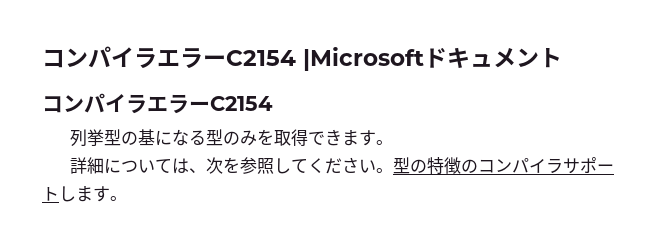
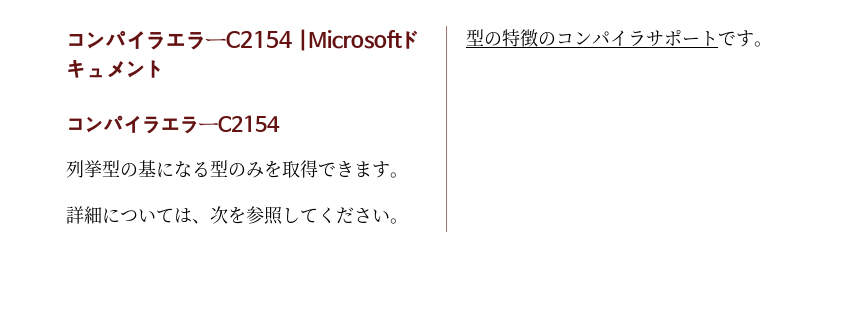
[59,186,93,202] しま -> [718,31,736,46] で

